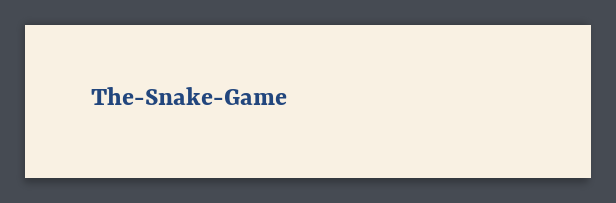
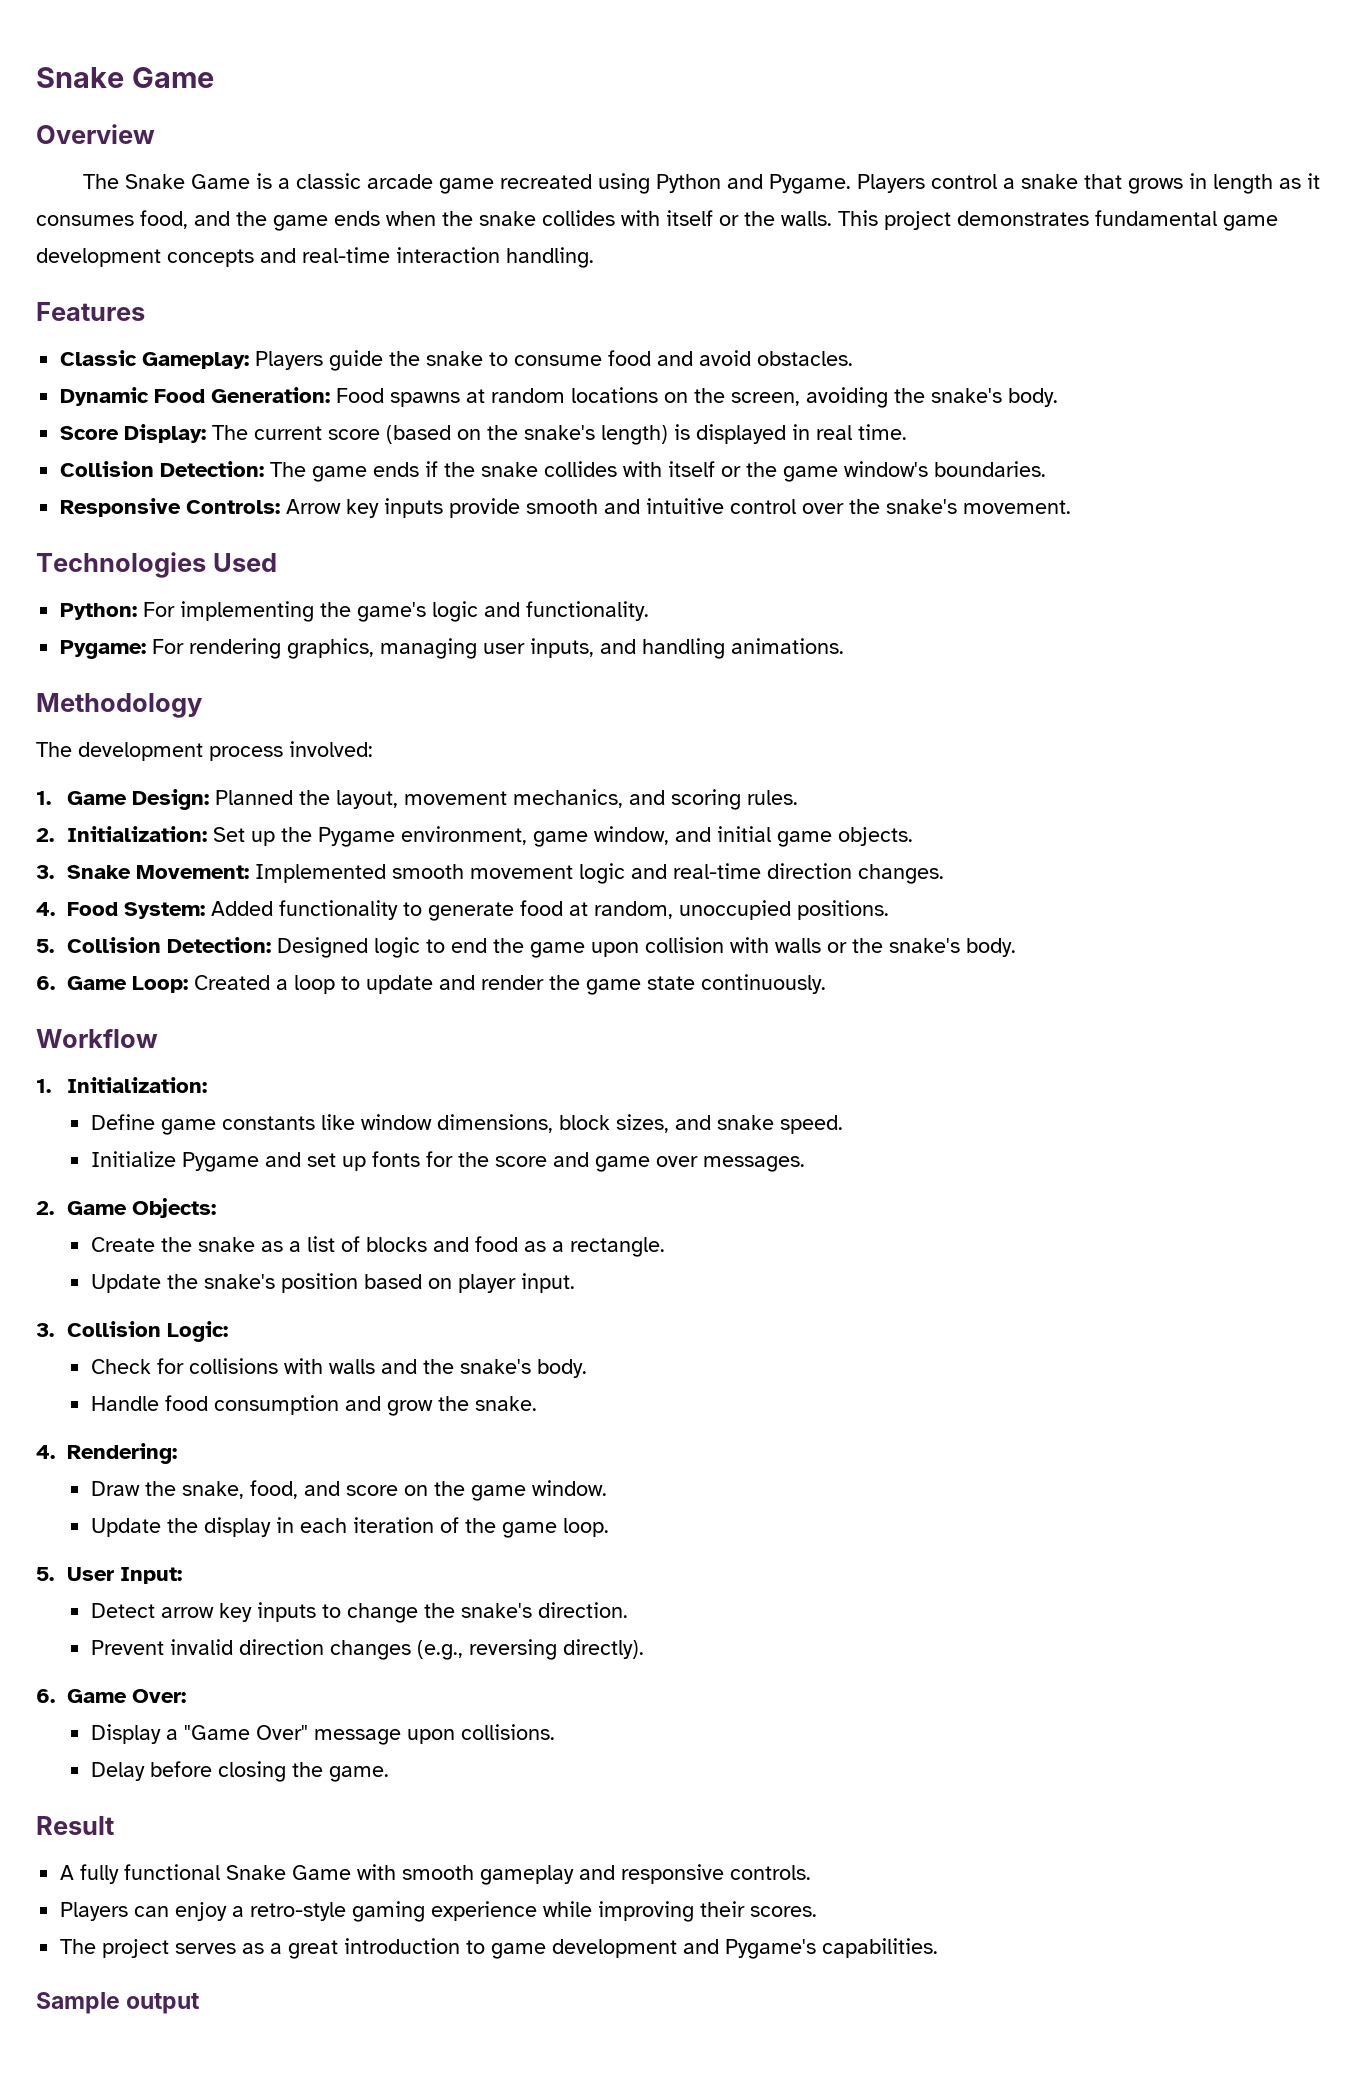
[91,87,287,105] The-Snake-Game -> [36,67,214,88] [36,124,155,144] [83,173,1321,194] [36,210,1278,231] [36,247,594,268] [36,302,145,321] [60,350,854,371] [60,387,1059,408] [60,424,908,445] [60,461,1047,482] [60,498,1072,518] [36,552,277,578] [60,601,650,622] [60,638,845,659] [36,693,202,718] [36,741,373,761] [36,789,798,810] [36,826,913,847] [36,863,944,884] [36,900,889,921] [36,937,1016,958] [36,974,826,995] [36,1029,158,1048] [36,1077,207,1093] [91,1114,844,1135] [91,1151,806,1172] [36,1198,216,1218] [91,1236,666,1257] [91,1273,576,1293] [36,1321,228,1342] [91,1358,588,1378] [91,1395,538,1416] [36,1443,177,1464] [91,1480,608,1501] [91,1517,610,1538] [36,1567,182,1584] [91,1602,629,1623] [91,1639,645,1660] [36,1689,186,1703] [91,1724,556,1745] [91,1761,390,1782] [36,1816,114,1835] [60,1864,812,1885] [60,1901,818,1922] [60,1938,939,1959] [36,1992,201,2014] Snake Game // Overview // The Snake Game is a classic arcade game recreated using Python and Pygame. Players control a snake that grows in length as it consumes food, and the game ends when the snake collides with itself or the walls. This project demonstrates fundamental game development concepts and real-time interaction handling. // Features // Classic Gameplay: Players guide the snake to consume food and avoid obstacles. // Dynamic Food Generation: Food spawns at random locations on the screen, avoiding the snake's body. // Score Display: The current score (based on the snake's length) is displayed in real time. // Collision Detection: The game ends if the snake collides with itself or the game window's boundaries. // Responsive Controls: Arrow key inputs provide smooth and intuitive control over the snake's movement. // Technologies Used // Python: For implementing the game's logic and functionality. // Pygame: For rendering graphics, managing user inputs, and handling animations. // Methodology // The development process involved: // 1. Game Design: Planned the layout, movement mechanics, and scoring rules. // 2. Initialization: Set up the Pygame environment, game window, and initial game objects. // 3. Snake Movement: Implemented smooth movement logic and real-time direction changes. // 4. Food System: Added functionality to generate food at random, unoccupied positions. // 5. Collision Detection: Designed logic to end the game upon collision with walls or the snake's body. // 6. Game Loop: Created a loop to update and render the game state continuously. // Workflow // 1. Initialization: // Define game constants like window dimensions, block sizes, and snake speed. // Initialize Pygame and set up fonts for the score and game over messages. // 2. Game Objects: // Create the snake as a list of blocks and food as a rectangle. // Update the snake's position based on player input. // 3. Collision Logic: // Check for collisions with walls and the snake's body. // Handle food consumption and grow the snake. // 4. Rendering: // Draw the snake, food, and score on the game window. // Update the display in each iteration of the game loop. // 5. User Input: // Detect arrow key inputs to change the snake's direction. // Prevent invalid direction changes (e.g., reversing directly). // 6. Game Over: // Display a "Game Over" message upon collisions. // Delay before closing the game. // Result // A fully functional Snake Game with smooth gameplay and responsive controls. // Players can enjoy a retro-style gaming experience while improving their scores. // The project serves as a great introduction to game development and Pygame's capabilities. // Sample output

